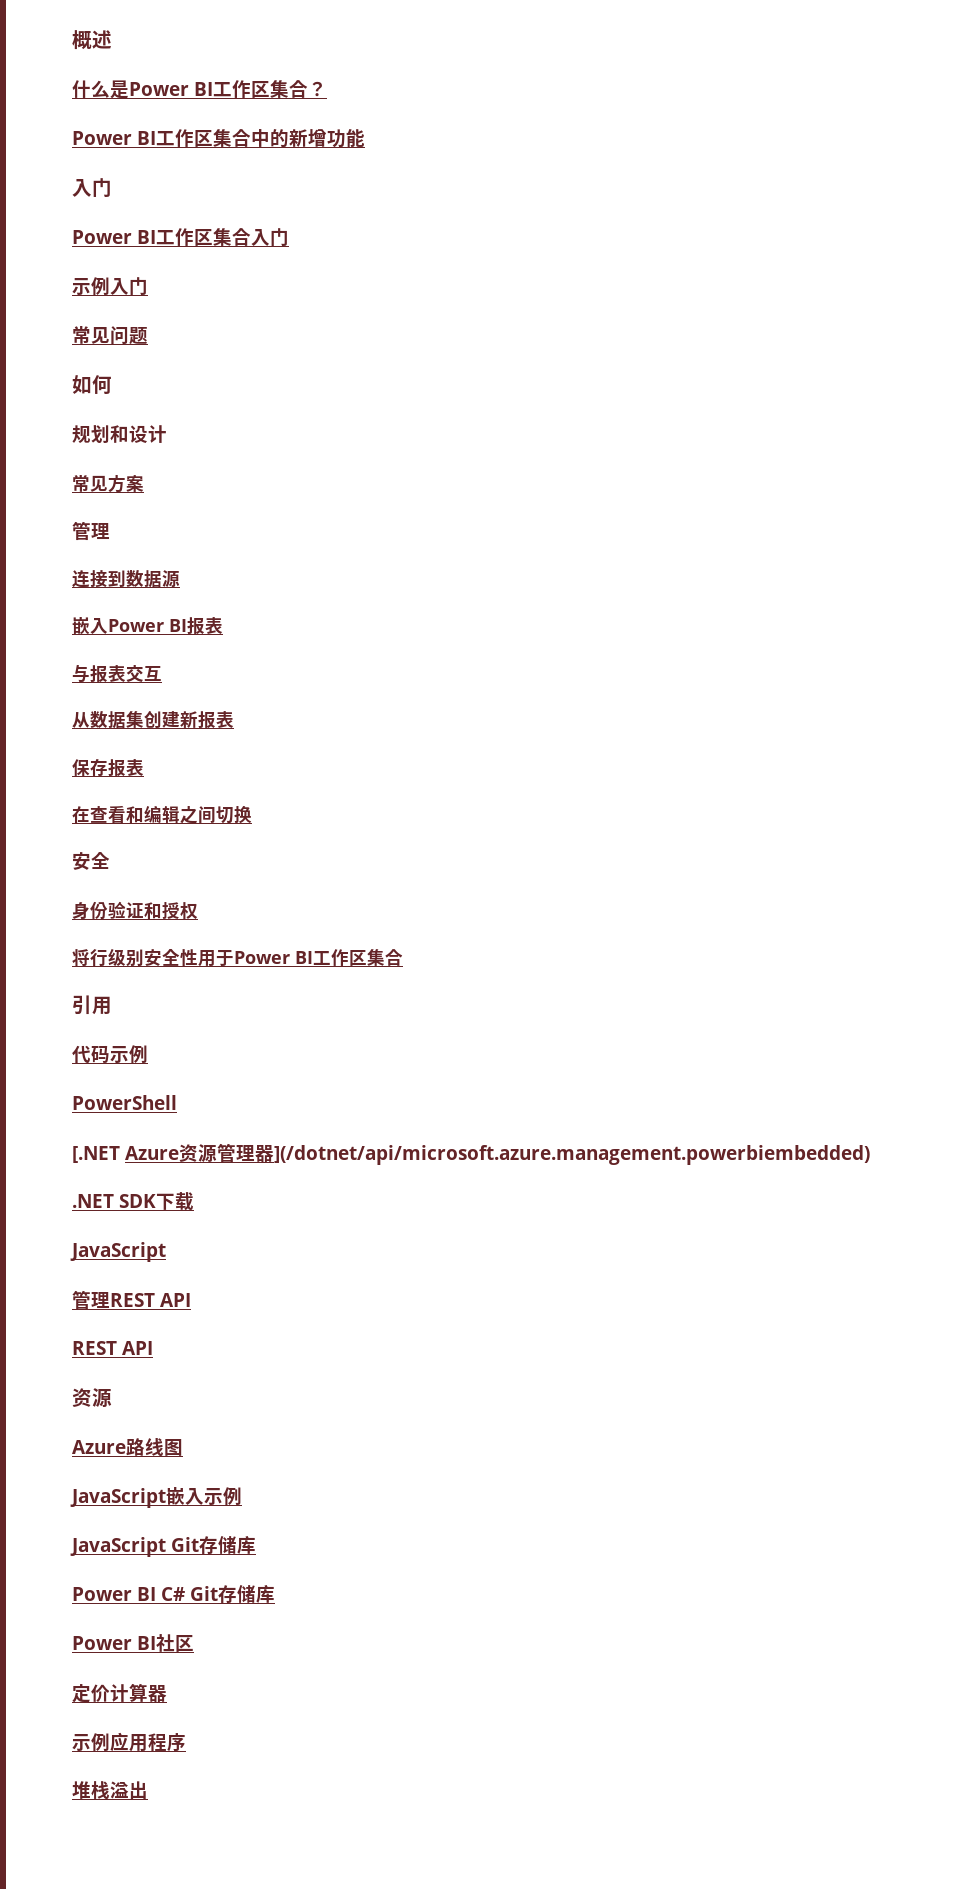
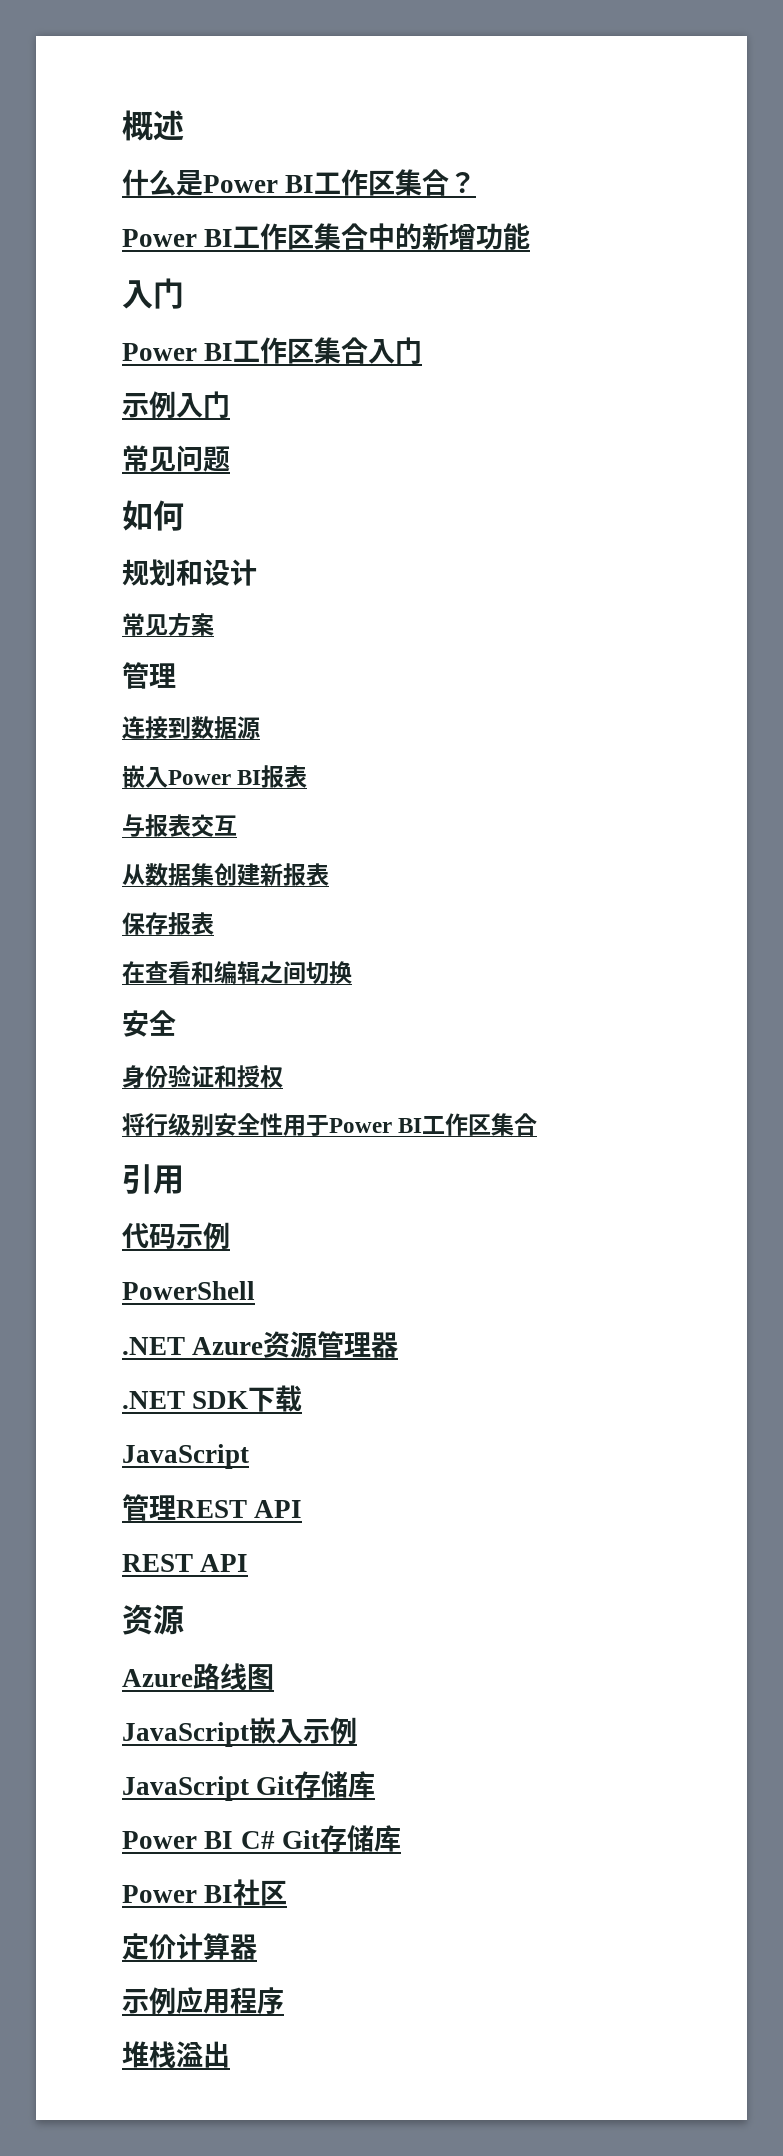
[72,1146,120,1163] [.NET -> [122,1337,185,1355] .NET
[274,1145,870,1165] ](/dotnet/api/microsoft.azure.management.powerbiembedded) -> (399, 1345) none

